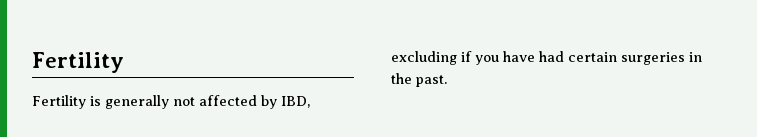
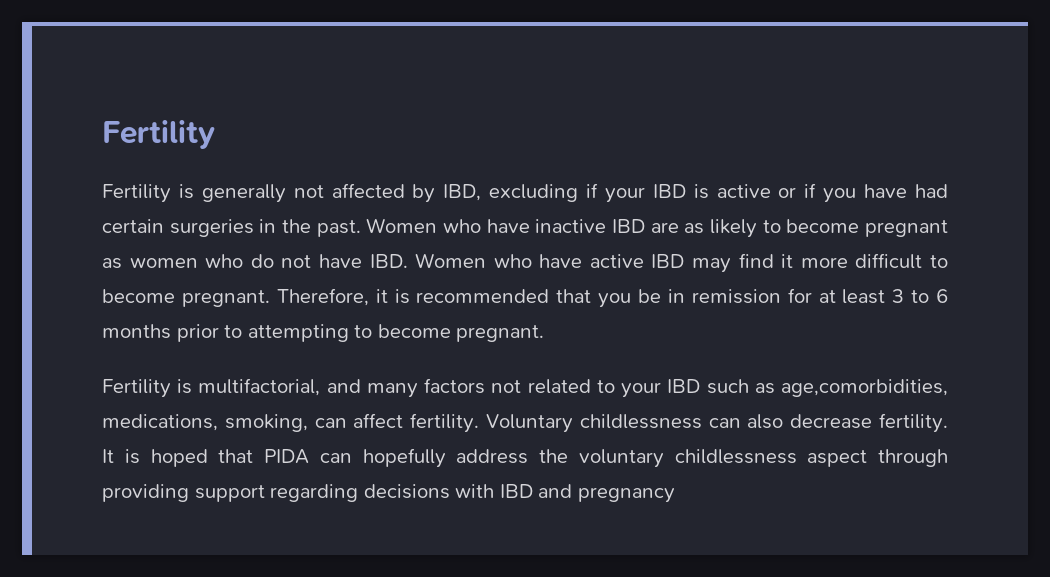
(472, 56) none -> [604,183,817,203] your IBD is active or if
(447, 81) none -> [366,218,948,238] [102,253,949,273] [102,288,948,308] [102,324,545,342] [102,378,949,398] [102,413,948,433] [102,448,948,468] [102,484,675,503] Women who have inactive IBD are as likely to become pregnant as women who do not have IBD. Women who have active IBD may find it more difficult to become pregnant. Therefore, it is recommended that you be in remission for at least 3 to 6 months prior to attempting to become pregnant. // Fertility is multifactorial, and many factors not related to your IBD such as age,comorbidities, medications, smoking, can affect fertility. Voluntary childlessness can also decrease fertility. It is hoped that PIDA can hopefully address the voluntary childlessness aspect through providing support regarding decisions with IBD and pregnancy

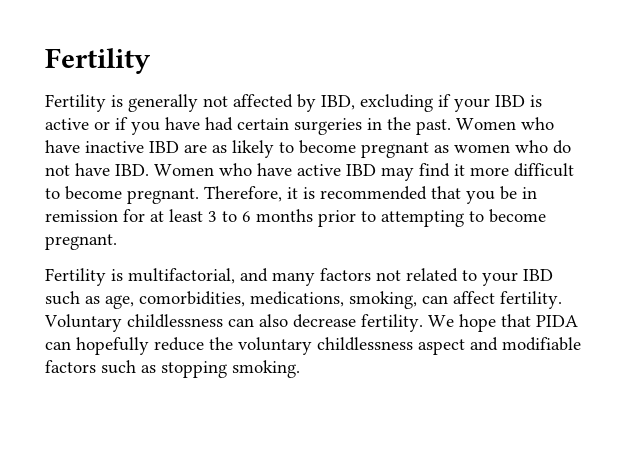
[781,379,949,397] age,comorbidities, -> [105,291,245,309] age, comorbidities,
[102,449,208,467] It is hoped -> [428,314,496,332] We hope
[456,449,529,464] address -> [154,337,204,351] reduce
[878,449,948,467] [102,484,675,503] through providing support regarding decisions with IBD and pregnancy -> [470,337,581,351] [45,360,300,378] and modifiable factors such as stopping smoking.

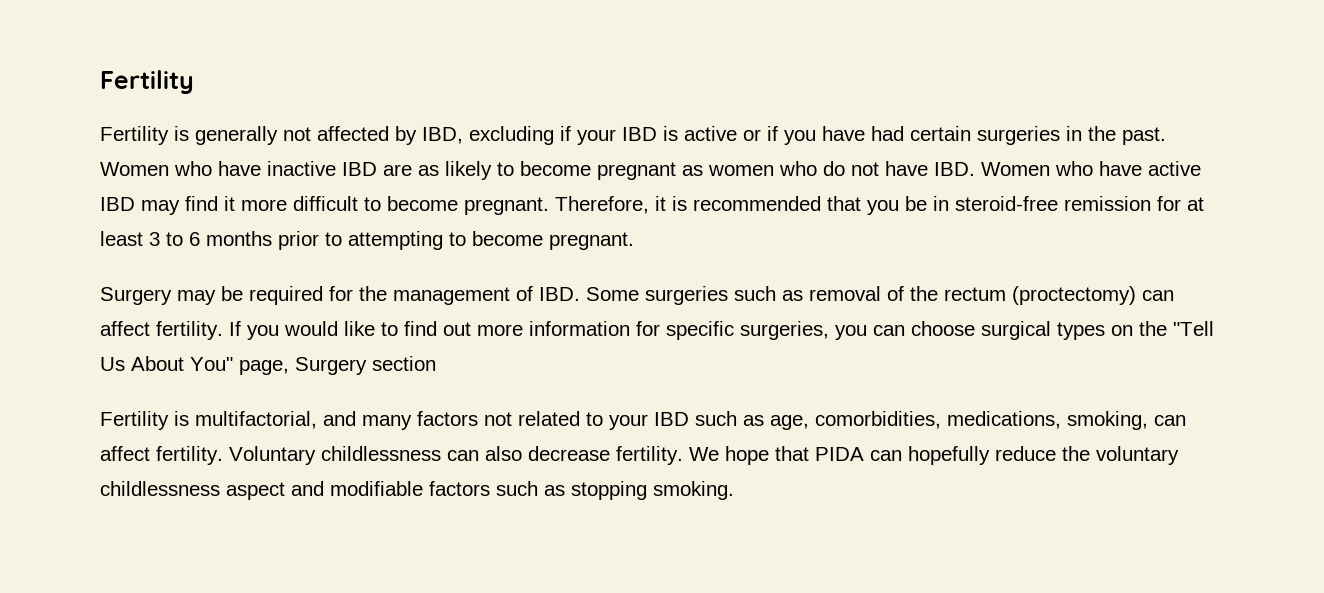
(537, 193) none -> [955,196,1058,211] steroid-free
(117, 242) none -> [100,286,1174,305] [100,321,1214,340] [100,356,436,375] // Surgery may be required for the management of IBD. Some surgeries such as removal of the rectum (proctectomy) can affect fertility. If you would like to find out more information for specific surgeries, you can choose surgical types on the "Tell Us About You" page, Surgery section

